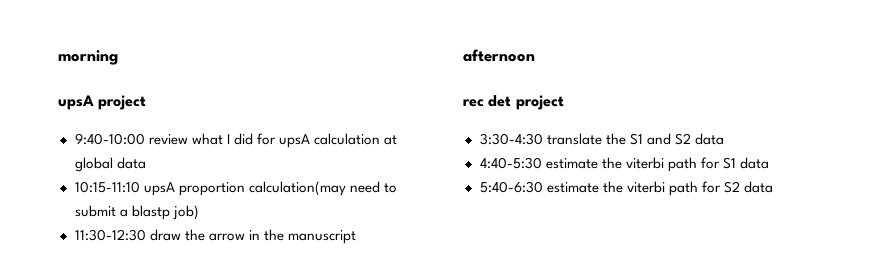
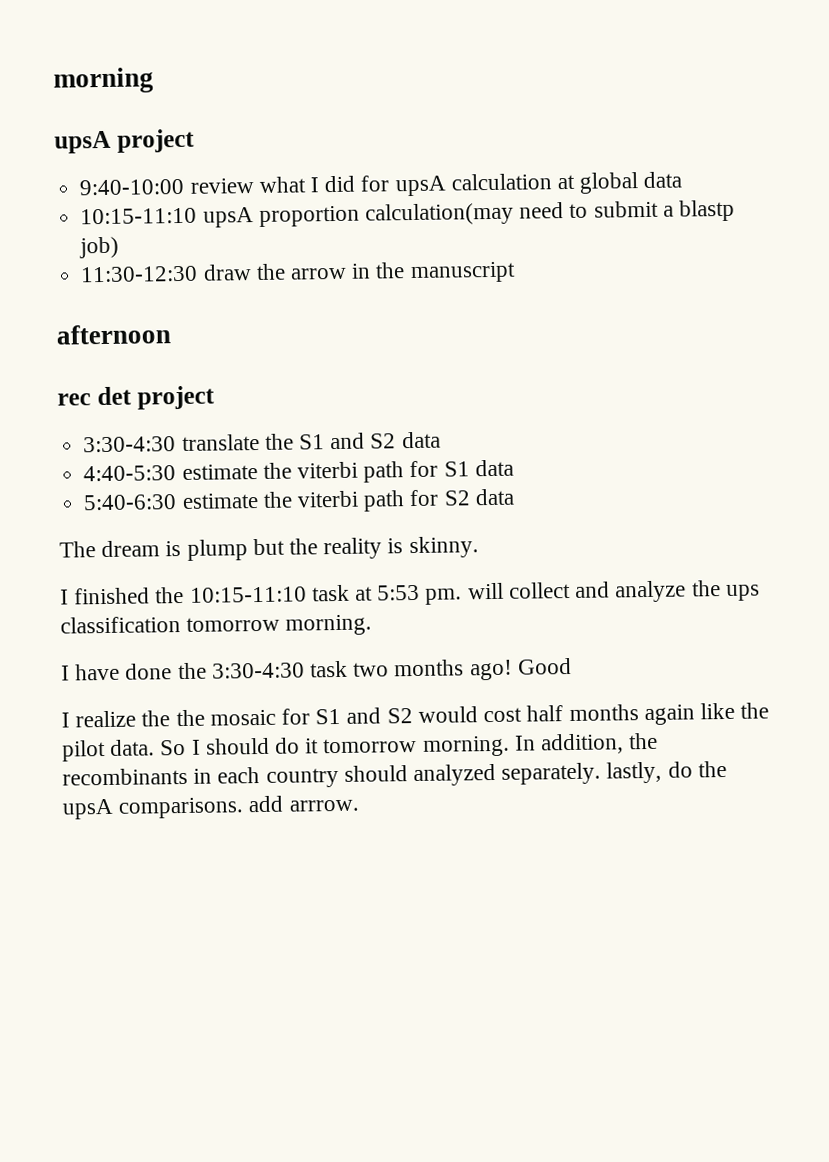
(773, 187) none -> [59,536,479,561] [60,580,760,605] [60,614,373,636] [61,657,572,681] [61,702,770,728] [62,732,659,762] [62,760,727,788] [62,795,359,820] // The dream is plump but the reality is skinny. // I finished the 10:15-11:10 task at 5:53 pm. will collect and analyze the ups classification tomorrow morning. // I have done the 3:30-4:30 task two months ago! Good // I realize the the mosaic for S1 and S2 would cost half months again like the pilot data. So I should do it tomorrow morning. In addition, the recombinants in each country should analyzed separately. lastly, do the upsA comparisons. add arrrow.

